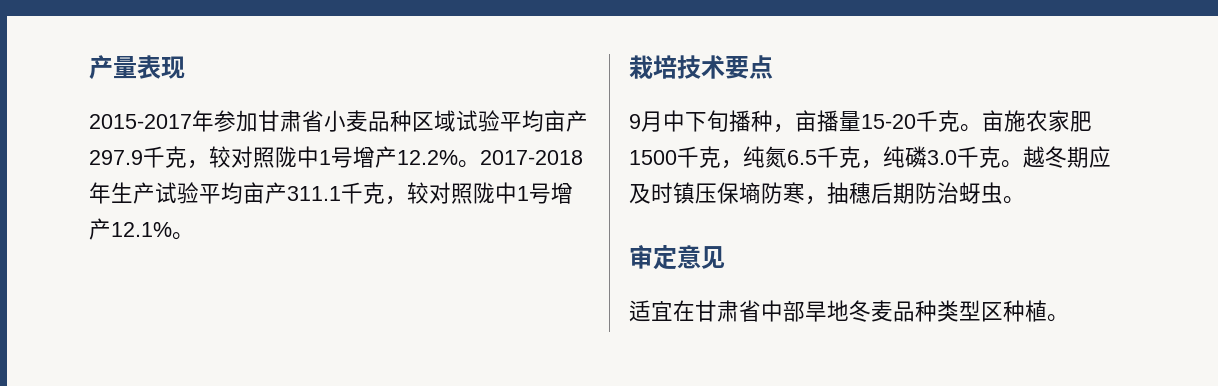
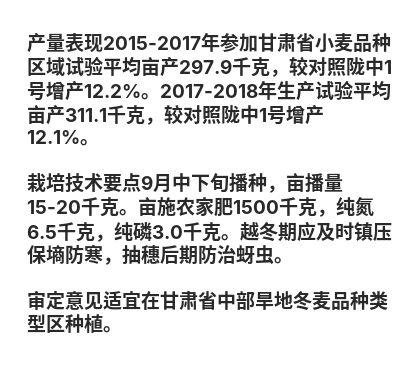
(185, 67) // -> (103, 43) none
(773, 67) // -> (141, 182) none
(725, 257) // -> (103, 301) none

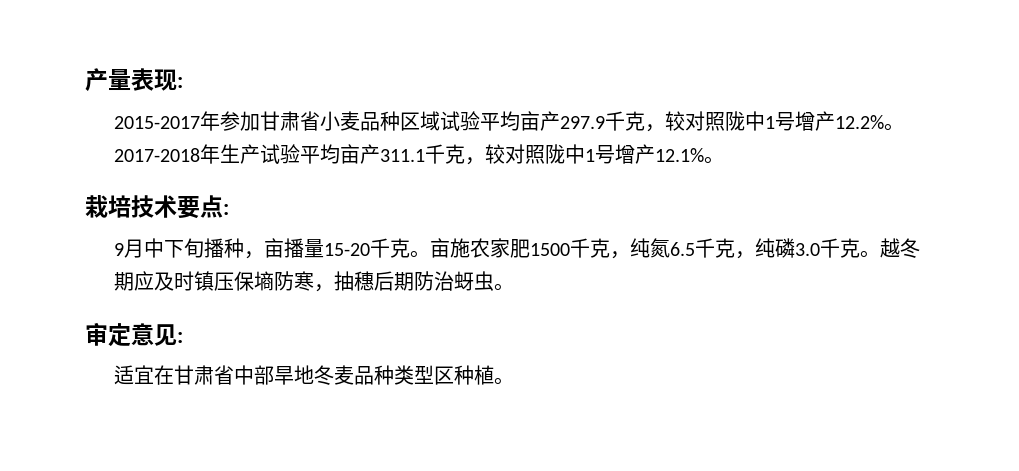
(103, 43) none -> [177,77,183,88] : //
(141, 182) none -> [223,204,229,215] : //
(103, 301) none -> [177,332,183,343] : //

